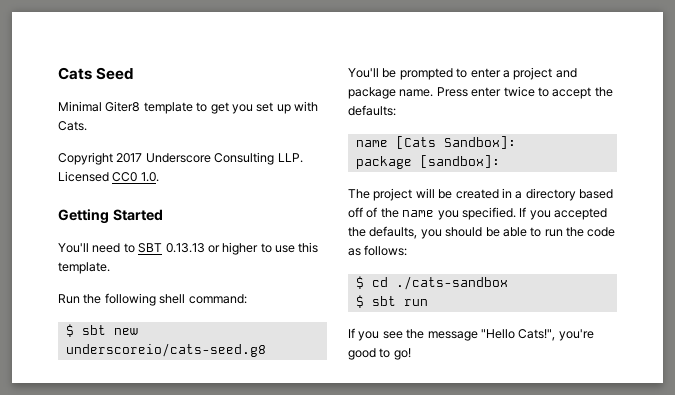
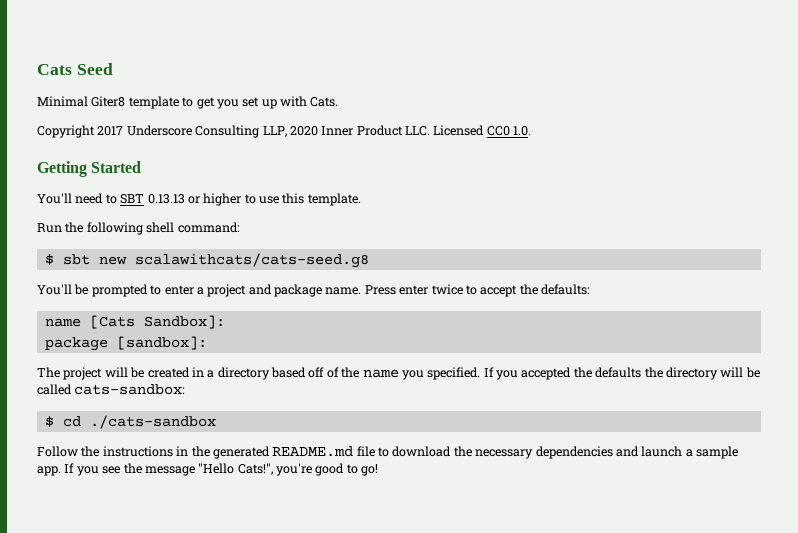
[277,153,303,163] LLP. -> [262,125,430,137] LLP, 2020 Inner Product LLC.
[65,343,266,357] underscoreio/cats-seed.g8 -> [134,253,369,268] scalawithcats/cats-seed.g8
[369,226,616,239] [348,245,408,256] [355,276,508,290] [355,295,428,308] defaults, you should be able to run the code as follows: // $ cd ./cats-sandbox // $ sbt run // -> [595,367,760,380] [37,384,186,395] [44,415,216,429] [37,446,738,459] [37,466,61,476] defaults the directory will be called cats-sandbox: // $ cd ./cats-sandbox // Follow the instructions in the generated README.md file to download the necessary dependencies and launch a sample app.

